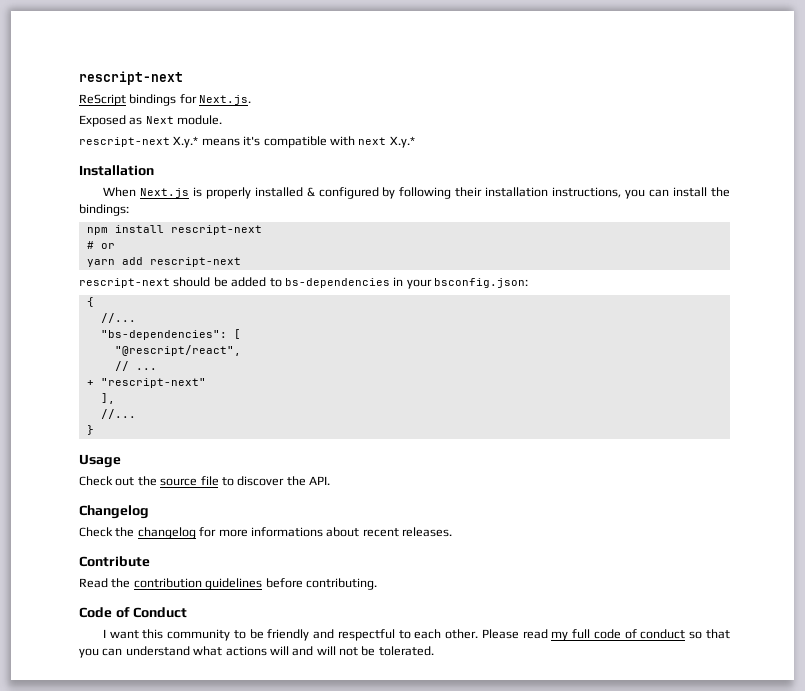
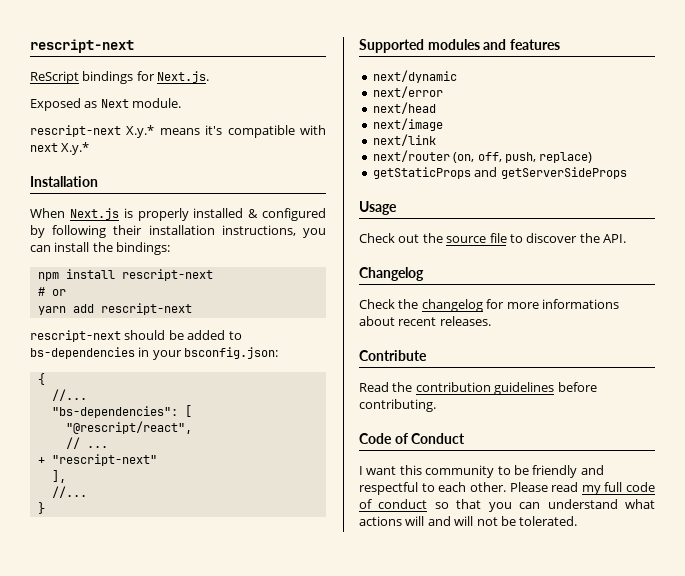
(94, 430) none -> [359,39,560,53] [372,70,457,83] [372,86,443,98] [372,102,436,114] [372,118,443,131] [372,134,436,146] [372,150,593,163] [372,167,627,179] // Supported modules and features // next/dynamic // next/error // next/head // next/image // next/link // next/router (on, off, push, replace) // getStaticProps and getServerSideProps

